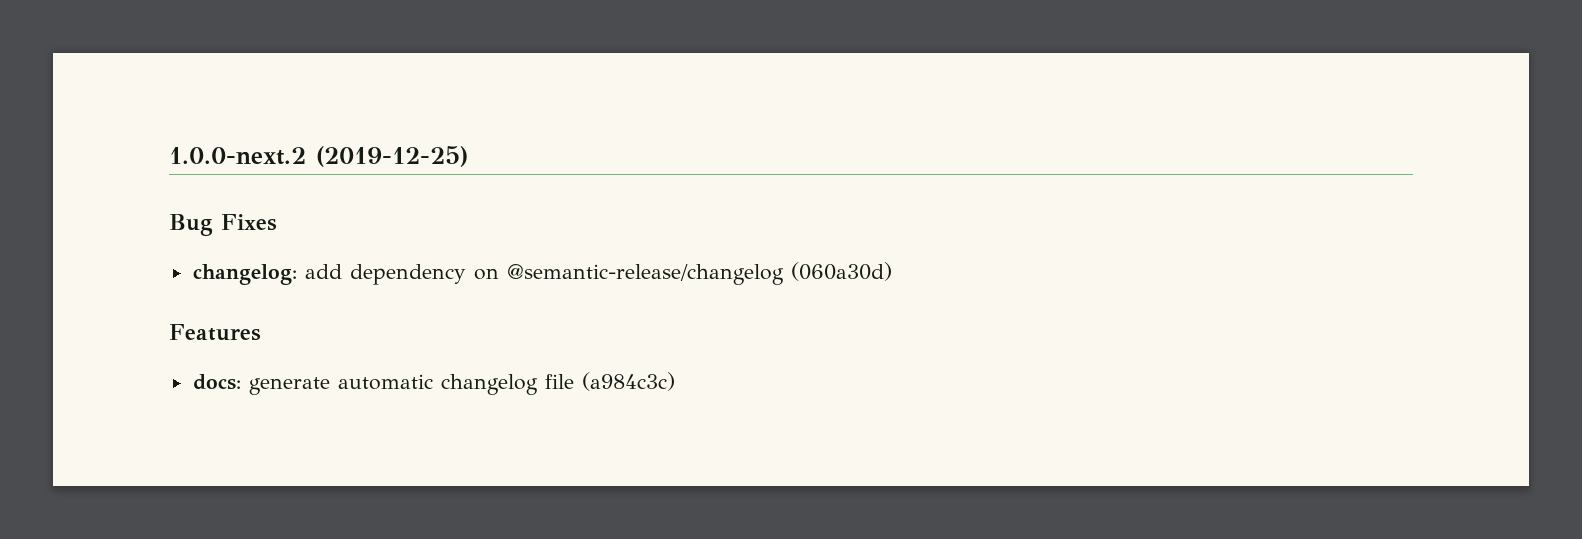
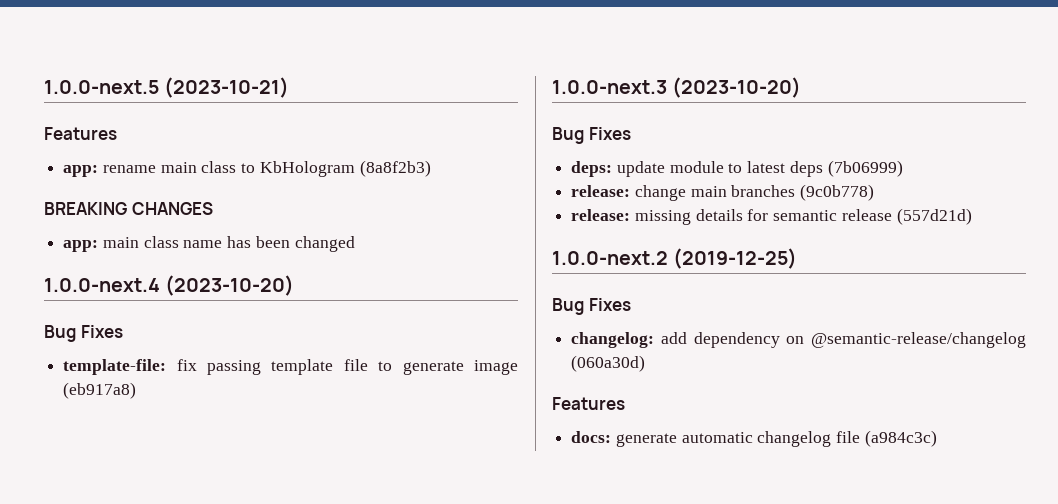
(169, 156) none -> [44,77,290,98] [44,127,117,140] [63,160,431,177] [44,202,213,215] [63,236,355,252] [44,275,295,296] [44,325,123,342] [63,359,519,375] [63,382,137,399] [552,77,802,98] [552,127,631,144] [571,160,903,177] [571,184,875,201] [571,208,972,225] 1.0.0-next.5 (2023-10-21) // Features // app: rename main class to KbHologram (8a8f2b3) // BREAKING CHANGES // app: main class name has been changed // 1.0.0-next.4 (2023-10-20) // Bug Fixes // template-file: fix passing template file to generate image (eb917a8) // 1.0.0-next.3 (2023-10-20) // Bug Fixes // deps: update module to latest deps (7b06999) // release: change main branches (9c0b778) // release: missing details for semantic release (557d21d) //

